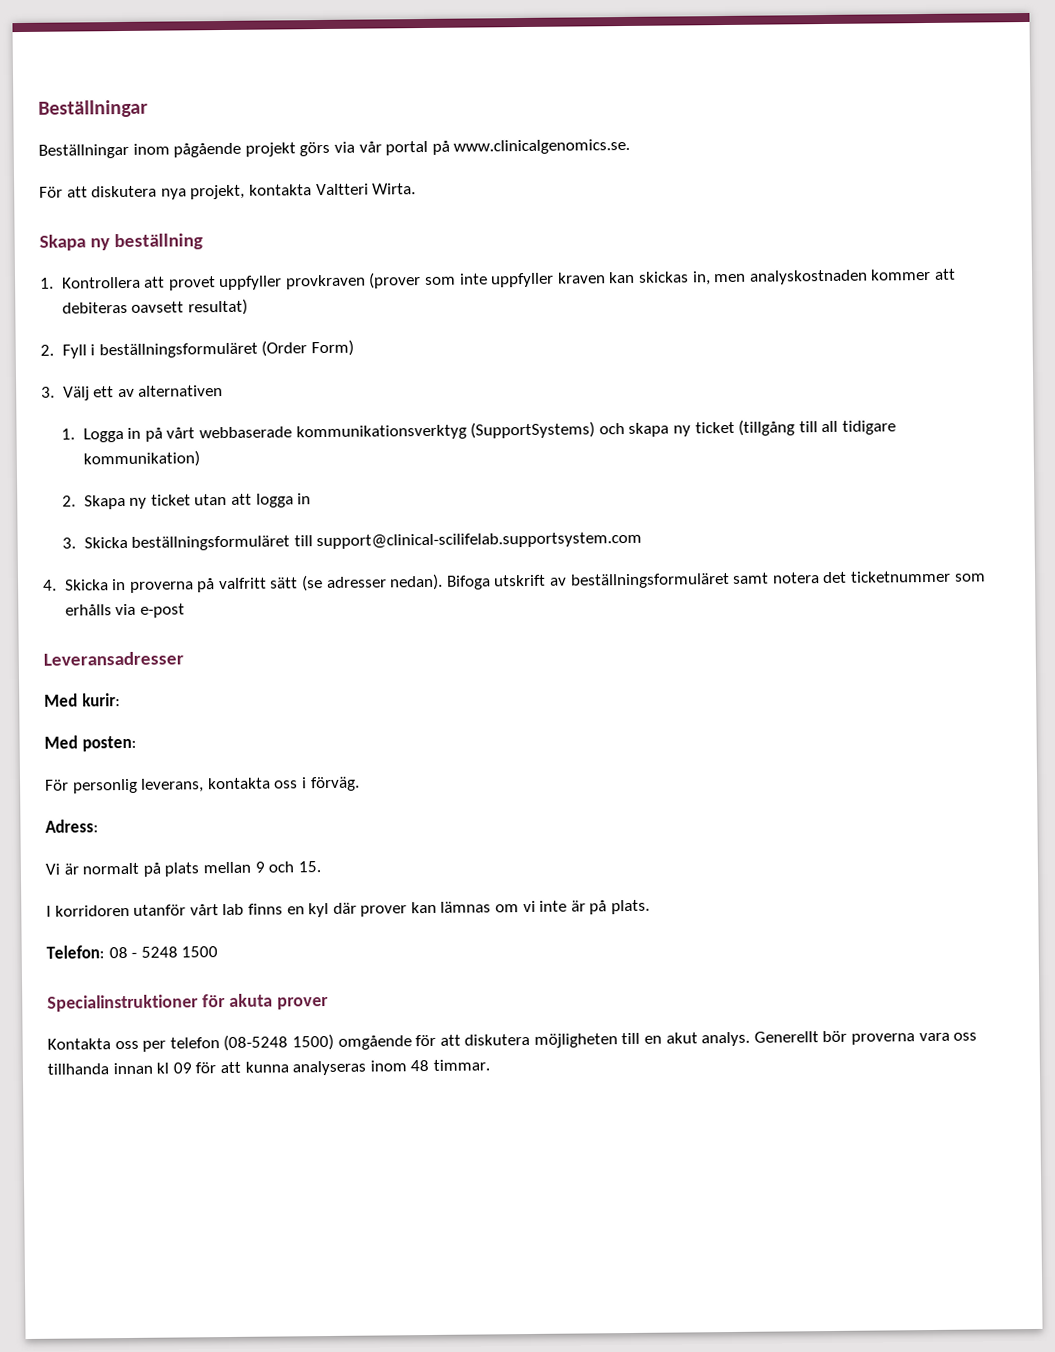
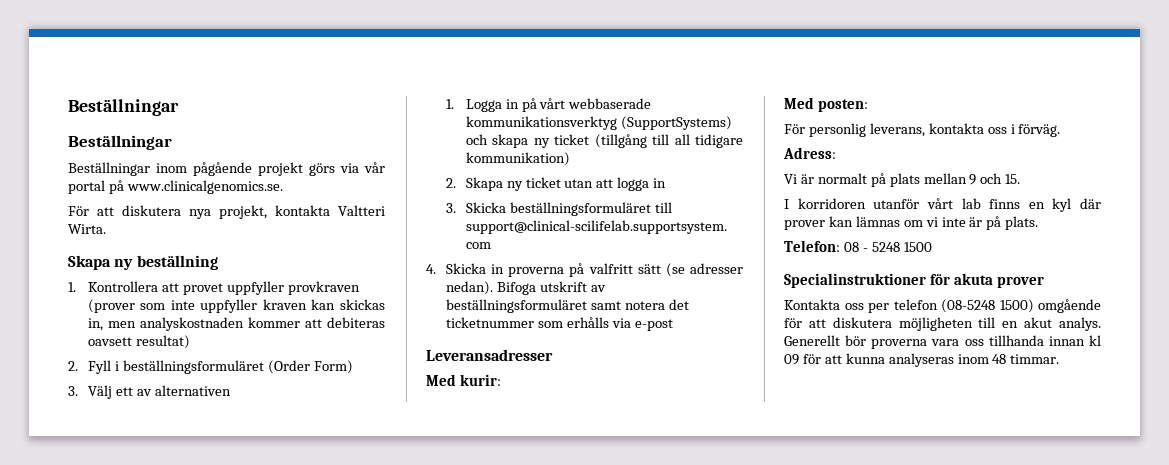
[38,99,148,118] [38,143,129,159] Beställningar // Beställningar -> [68,99,179,116] [68,135,172,150] [68,162,150,176] Beställningar // Beställningar // Beställningar

